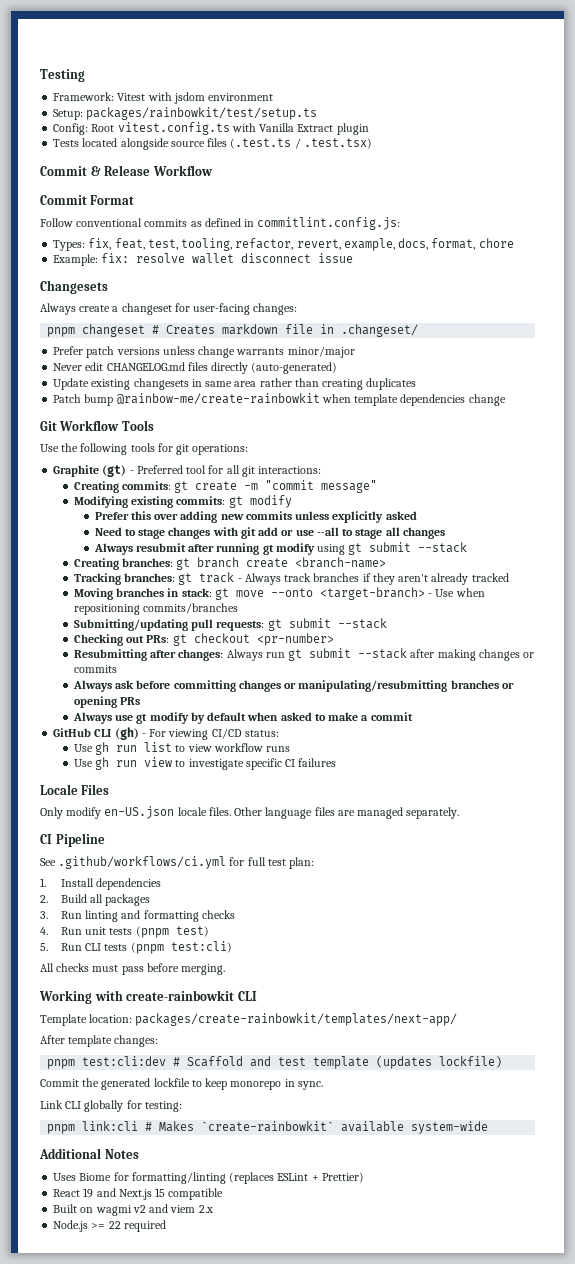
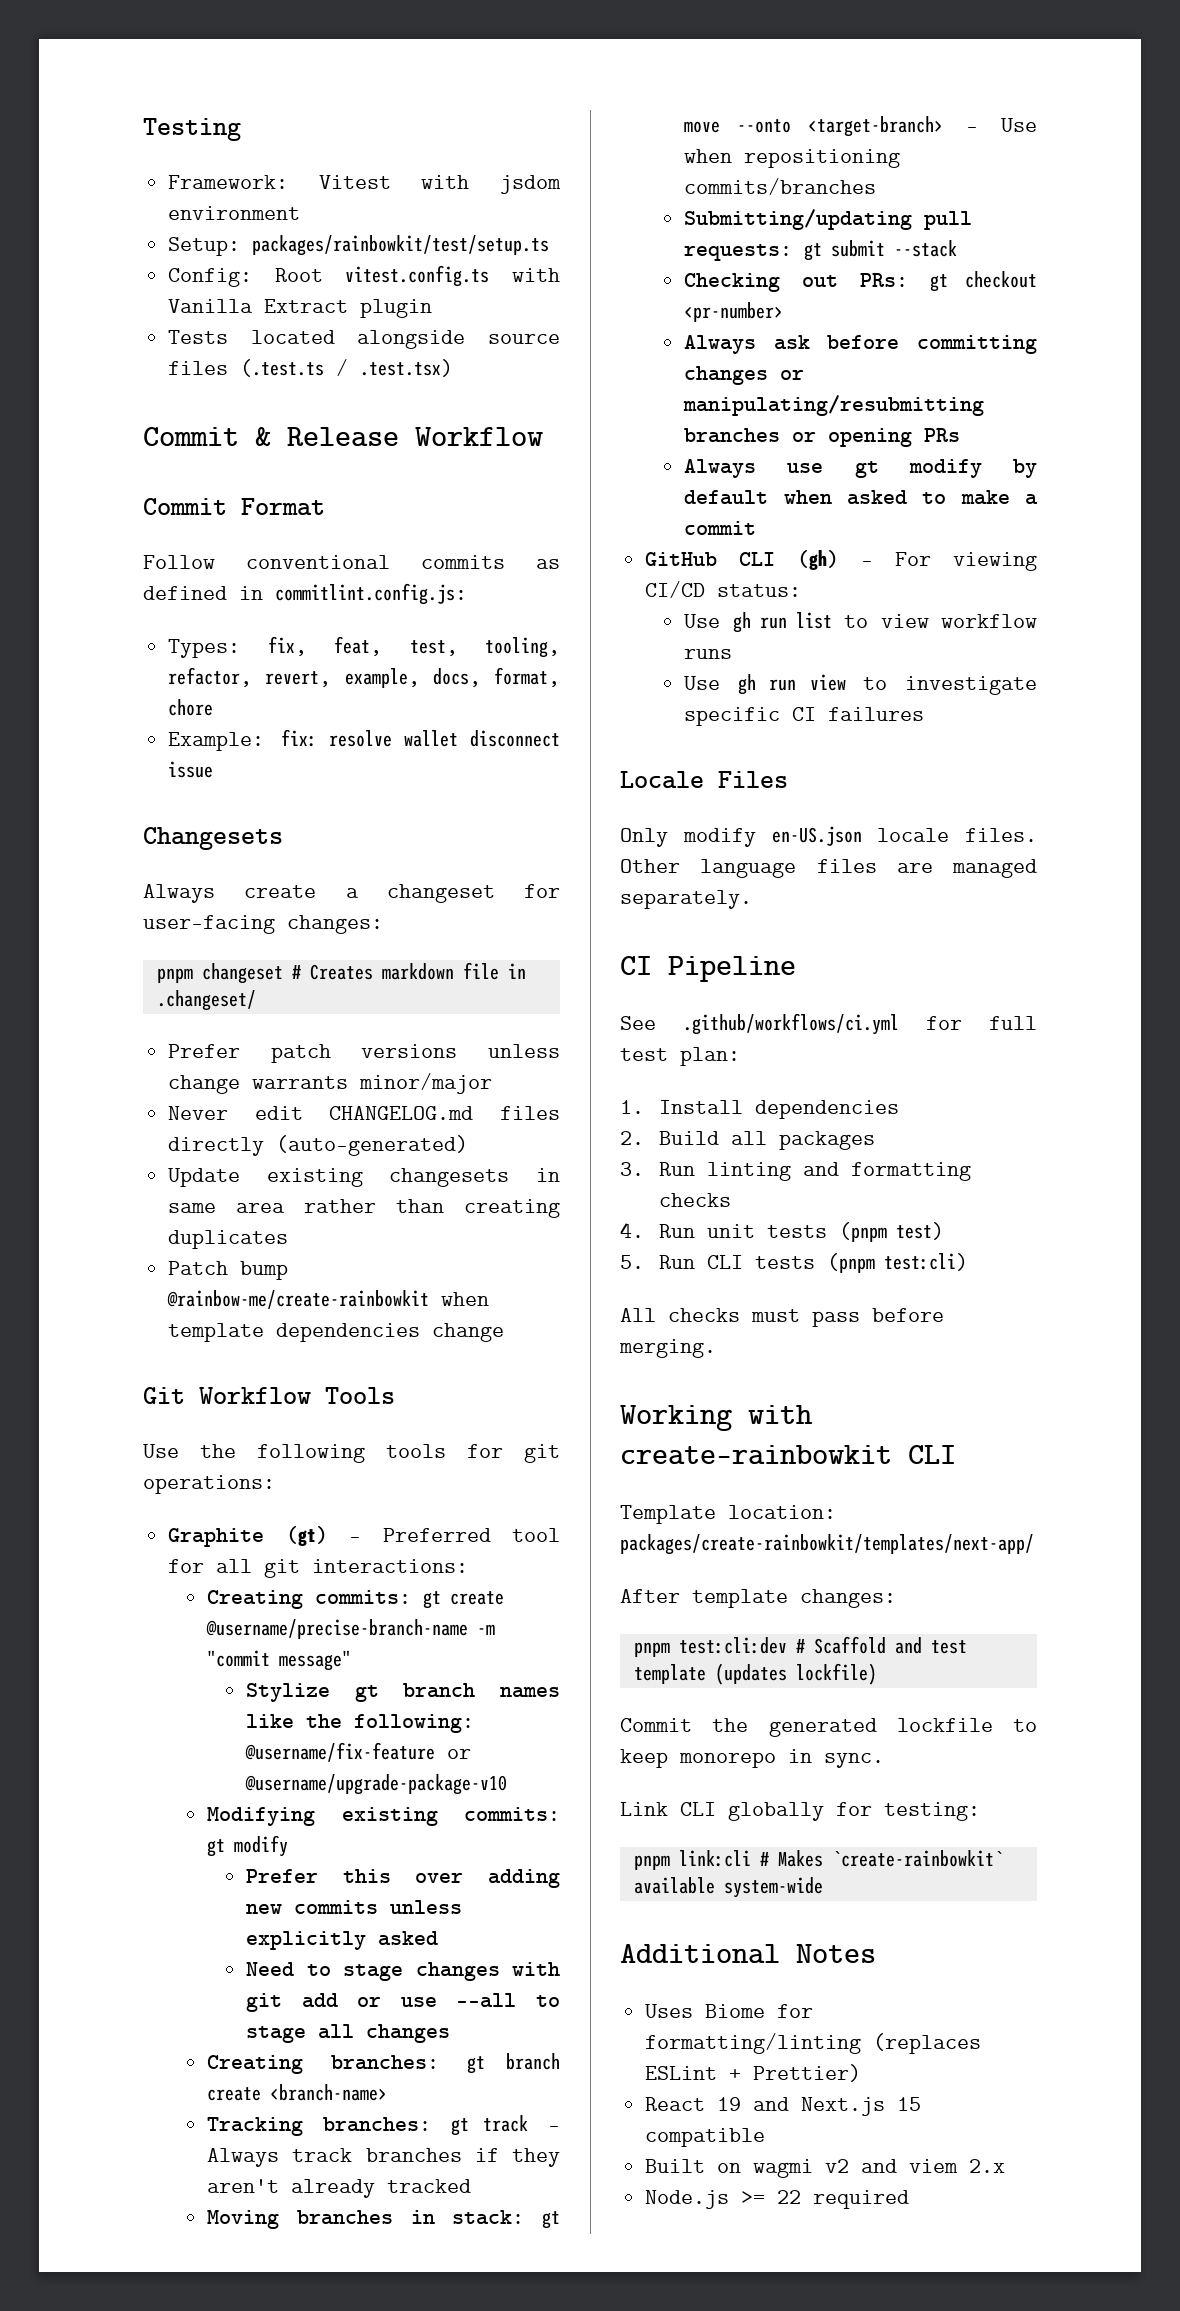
(238, 486) none -> [206,1619,469,1639] @username/precise-branch-name
(378, 486) none -> [246,1683,560,1702] [246,1714,475,1733] [245,1742,472,1762] [245,1774,508,1795] // Stylize gt branch names like the following: @username/fix-feature or @username/upgrade-package-v10
[93,542,468,555] // Always resubmit after running gt modify using gt submit --stack -> (451, 2033) none
[73,648,535,661] [73,665,117,673] // Resubmitting after changes: Always run gt submit --stack after making changes or commits -> (784, 312) none

